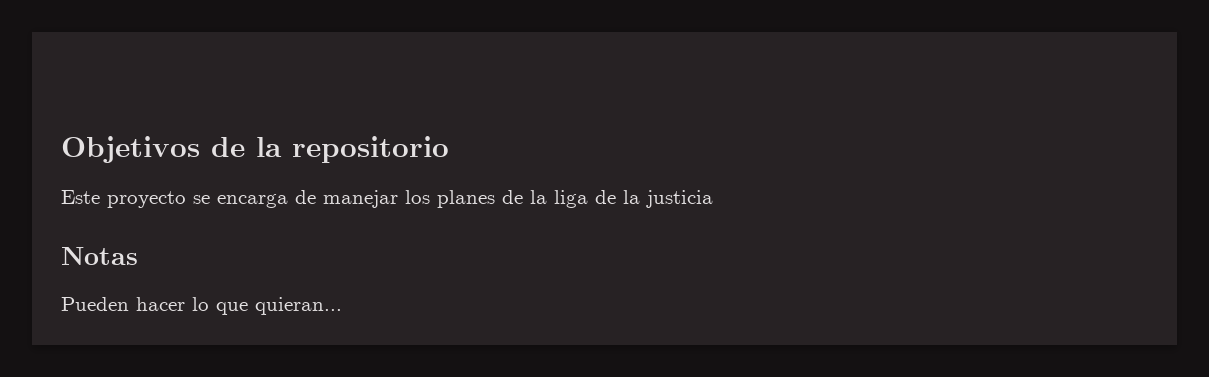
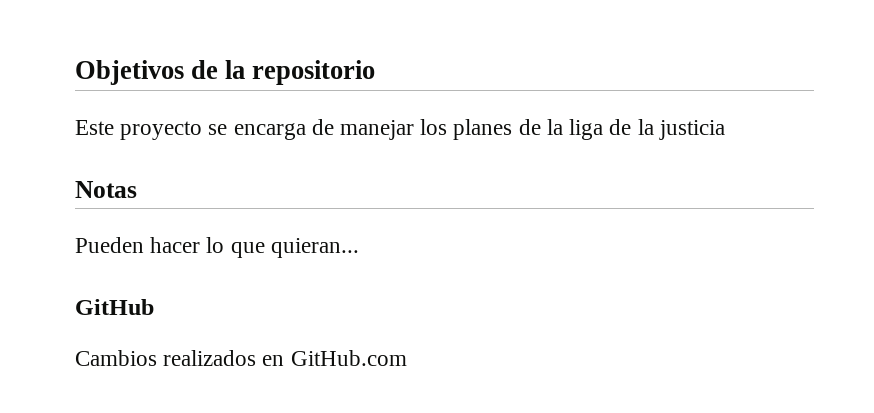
(342, 306) none -> [75,299,154,315] [75,350,407,366] // GitHub // Cambios realizados en GitHub.com

